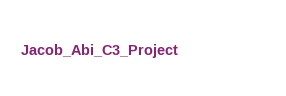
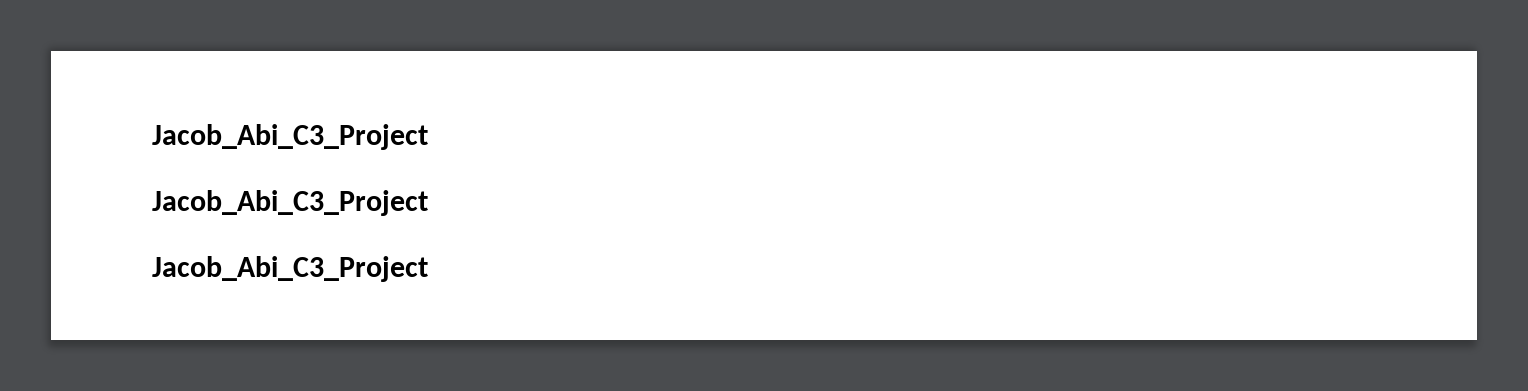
[21,44,178,58] Jacob_Abi_C3_Project -> [152,124,428,150] [152,190,428,216] [152,256,428,282] Jacob_Abi_C3_Project // Jacob_Abi_C3_Project // Jacob_Abi_C3_Project

